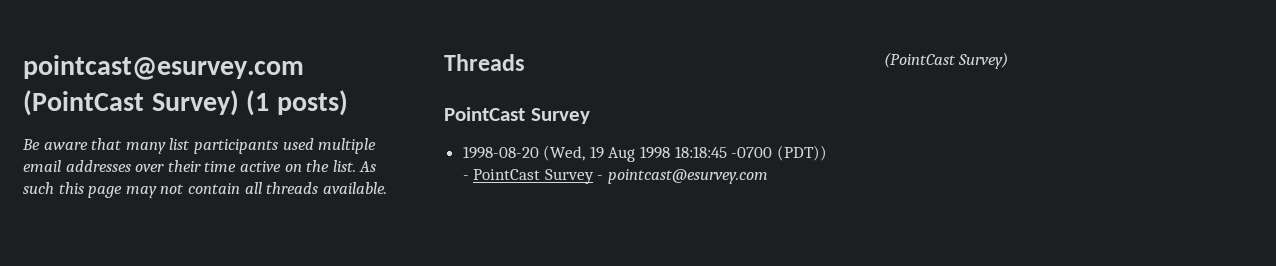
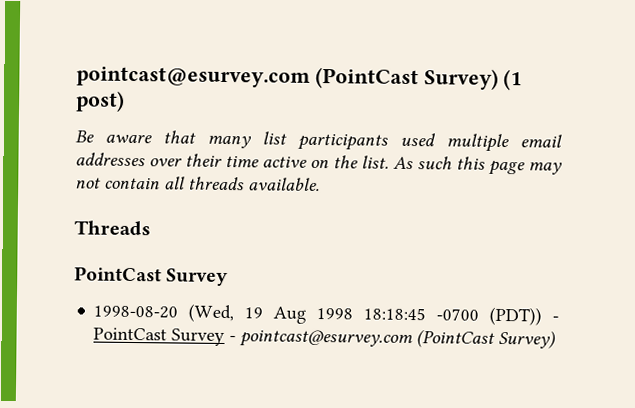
[276,90,348,116] posts) -> [75,90,125,112] post)

